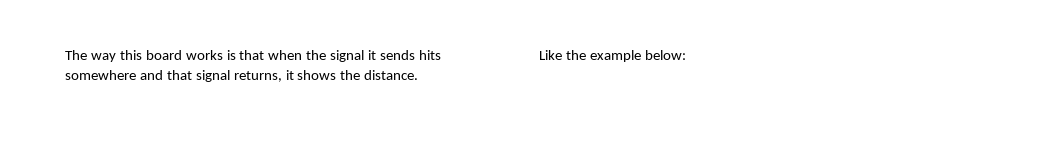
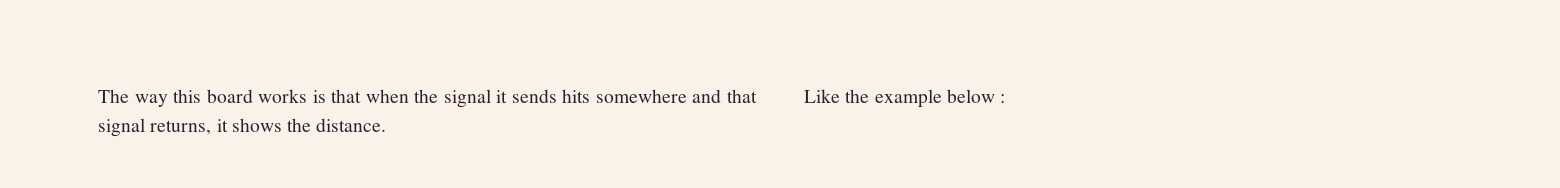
[644,50,686,60] below: -> [946,89,1006,103] below :

